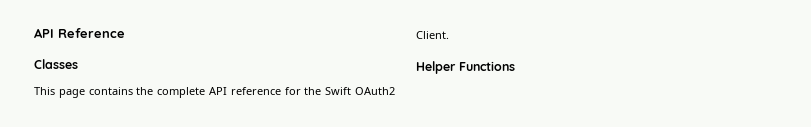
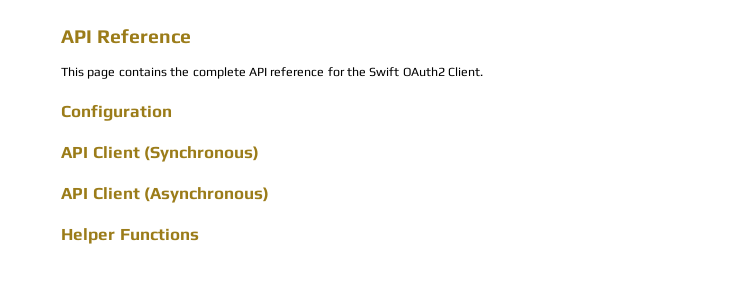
[34,59,78,69] // Classes -> (192, 36) none
(449, 35) none -> [61,104,172,121] [61,146,260,162] [61,187,270,203] // Configuration // API Client (Synchronous) // API Client (Asynchronous)

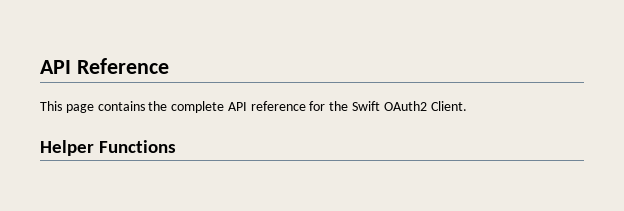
[61,104,172,121] [61,146,260,162] [61,187,270,203] // Configuration // API Client (Synchronous) // API Client (Asynchronous) -> (467, 106) none

